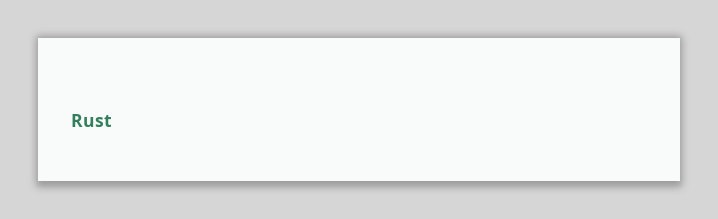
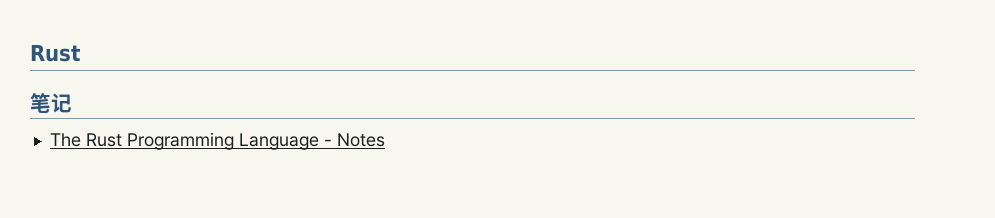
[71,114,112,127] Rust -> [30,44,81,62] [30,92,72,113] [49,132,385,150] Rust // 笔记 // The Rust Programming Language - Notes

